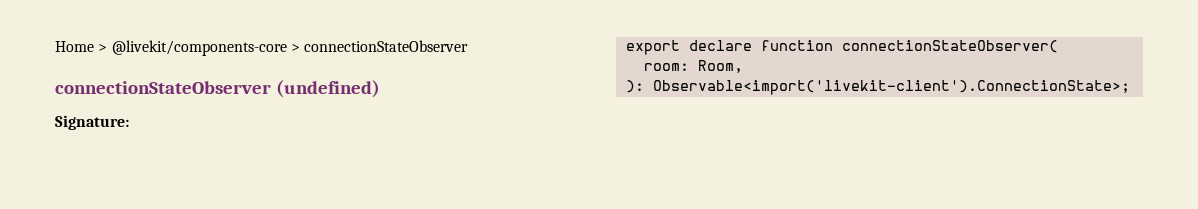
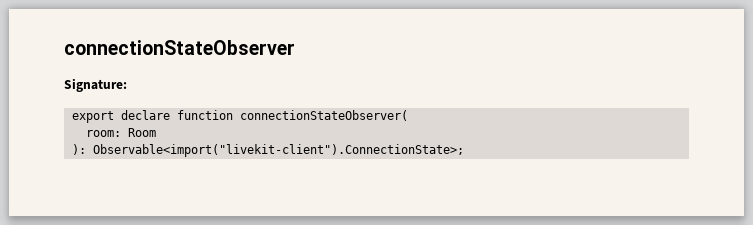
[55,40,469,56] [55,80,380,98] Home > @livekit/components-core > connectionStateObserver // connectionStateObserver (undefined) -> [64,40,295,55] connectionStateObserver
[697,60,743,73] Room, -> [128,128,157,137] Room
[652,80,1130,95] Observable<import('livekit-client').ConnectionState>; -> [93,144,465,157] Observable<import("livekit-client").ConnectionState>;

